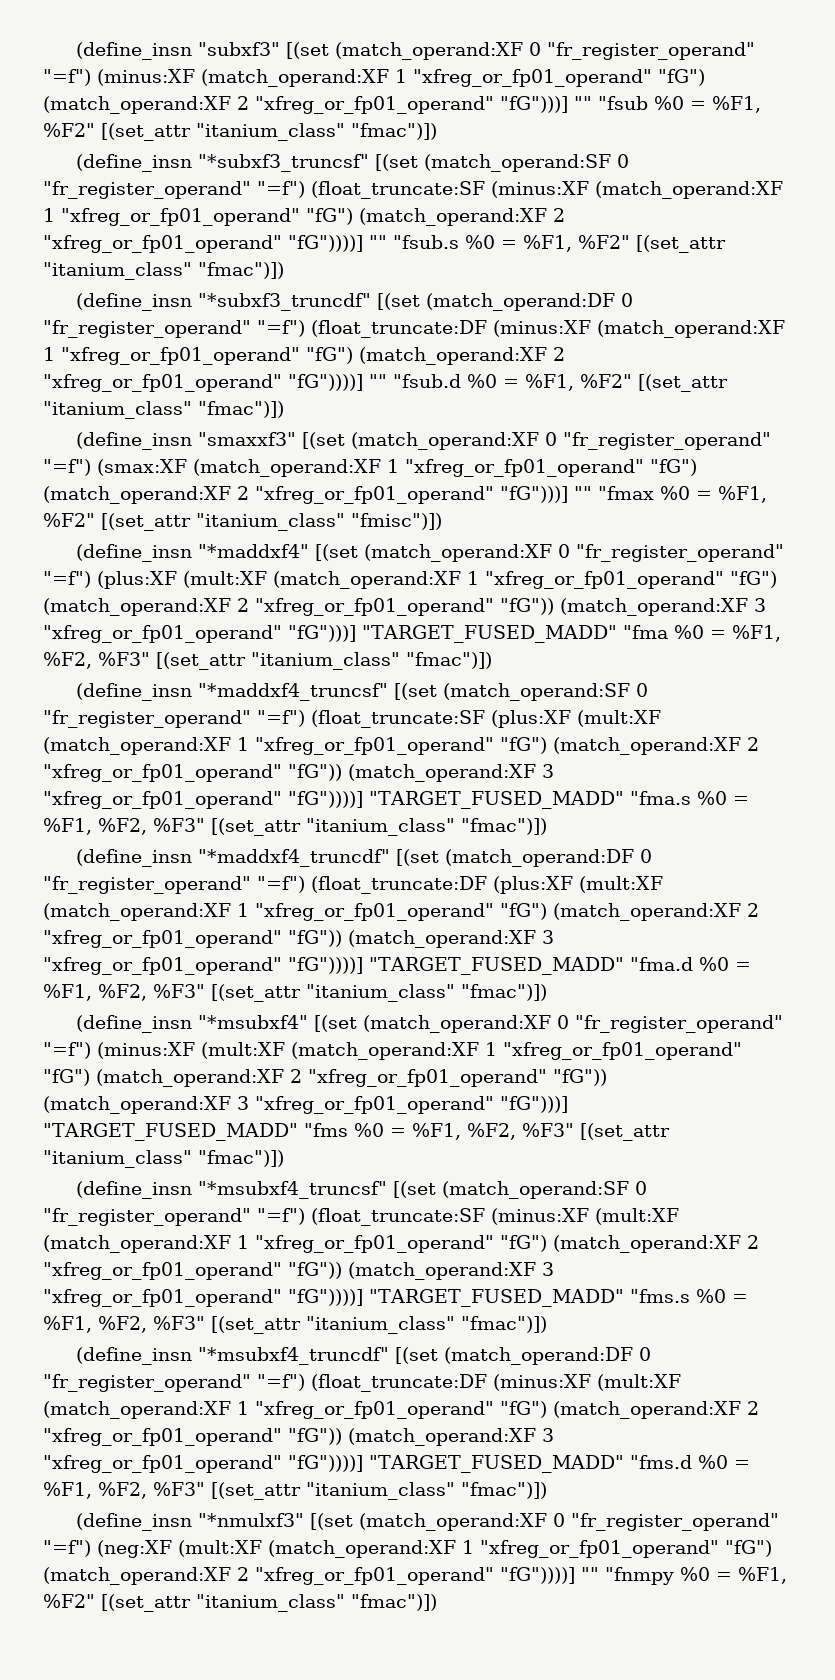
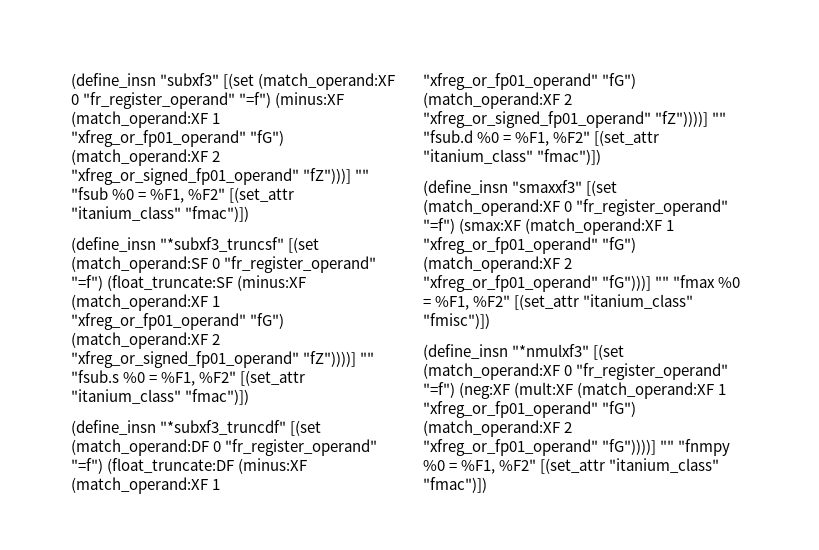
[255,96,568,114] "xfreg_or_fp01_operand" "fG")))] -> [71,168,352,185] "xfreg_or_signed_fp01_operand" "fZ")))]
[43,235,363,253] "xfreg_or_fp01_operand" "fG"))))] -> [71,351,357,368] "xfreg_or_signed_fp01_operand" "fZ"))))]
[43,374,363,392] "xfreg_or_fp01_operand" "fG"))))] -> [423,111,709,128] "xfreg_or_signed_fp01_operand" "fZ"))))]
[75,544,784,562] [43,571,777,589] [43,598,766,616] [43,625,781,643] [43,652,492,670] [75,683,648,701] [43,710,661,728] [43,737,759,755] [43,764,554,782] [43,791,749,809] [43,818,547,836] [75,849,652,867] [43,876,663,894] [43,903,759,921] [43,930,554,948] [43,957,751,975] [43,984,547,1002] [75,1015,783,1033] [43,1042,742,1060] [43,1069,607,1087] [43,1096,568,1114] [43,1123,670,1141] [43,1150,284,1168] [75,1181,647,1199] [43,1208,679,1226] [43,1235,759,1253] [43,1262,554,1280] [43,1289,748,1307] [43,1316,547,1334] [75,1347,651,1365] [43,1374,681,1392] [43,1401,759,1419] [43,1428,554,1446] [43,1455,750,1473] [43,1482,547,1500] // (define_insn "*maddxf4" [(set (match_operand:XF 0 "fr_register_operand" "=f") (plus:XF (mult:XF (match_operand:XF 1 "xfreg_or_fp01_operand" "fG") (match_operand:XF 2 "xfreg_or_fp01_operand" "fG")) (match_operand:XF 3 "xfreg_or_fp01_operand" "fG")))] "TARGET_FUSED_MADD" "fma %0 = %F1, %F2, %F3" [(set_attr "itanium_class" "fmac")]) // (define_insn "*maddxf4_truncsf" [(set (match_operand:SF 0 "fr_register_operand" "=f") (float_truncate:SF (plus:XF (mult:XF (match_operand:XF 1 "xfreg_or_fp01_operand" "fG") (match_operand:XF 2 "xfreg_or_fp01_operand" "fG")) (match_operand:XF 3 "xfreg_or_fp01_operand" "fG"))))] "TARGET_FUSED_MADD" "fma.s %0 = %F1, %F2, %F3" [(set_attr "itanium_class" "fmac")]) // (define_insn "*maddxf4_truncdf" [(set (match_operand:DF 0 "fr_register_operand" "=f") (float_truncate:DF (plus:XF (mult:XF (match_operand:XF 1 "xfreg_or_fp01_operand" "fG") (match_operand:XF 2 "xfreg_or_fp01_operand" "fG")) (match_operand:XF 3 "xfreg_or_fp01_operand" "fG"))))] "TARGET_FUSED_MADD" "fma.d %0 = %F1, %F2, %F3" [(set_attr "itanium_class" "fmac")]) // (define_insn "*msubxf4" [(set (match_operand:XF 0 "fr_register_operand" "=f") (minus:XF (mult:XF (match_operand:XF 1 "xfreg_or_fp01_operand" "fG") (match_operand:XF 2 "xfreg_or_fp01_operand" "fG")) (match_operand:XF 3 "xfreg_or_fp01_operand" "fG")))] "TARGET_FUSED_MADD" "fms %0 = %F1, %F2, %F3" [(set_attr "itanium_class" "fmac")]) // (define_insn "*msubxf4_truncsf" [(set (match_operand:SF 0 "fr_register_operand" "=f") (float_truncate:SF (minus:XF (mult:XF (match_operand:XF 1 "xfreg_or_fp01_operand" "fG") (match_operand:XF 2 "xfreg_or_fp01_operand" "fG")) (match_operand:XF 3 "xfreg_or_fp01_operand" "fG"))))] "TARGET_FUSED_MADD" "fms.s %0 = %F1, %F2, %F3" [(set_attr "itanium_class" "fmac")]) // (define_insn "*msubxf4_truncdf" [(set (match_operand:DF 0 "fr_register_operand" "=f") (float_truncate:DF (minus:XF (mult:XF (match_operand:XF 1 "xfreg_or_fp01_operand" "fG") (match_operand:XF 2 "xfreg_or_fp01_operand" "fG")) (match_operand:XF 3 "xfreg_or_fp01_operand" "fG"))))] "TARGET_FUSED_MADD" "fms.d %0 = %F1, %F2, %F3" [(set_attr "itanium_class" "fmac")]) -> (490, 321) none

